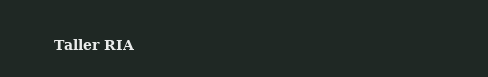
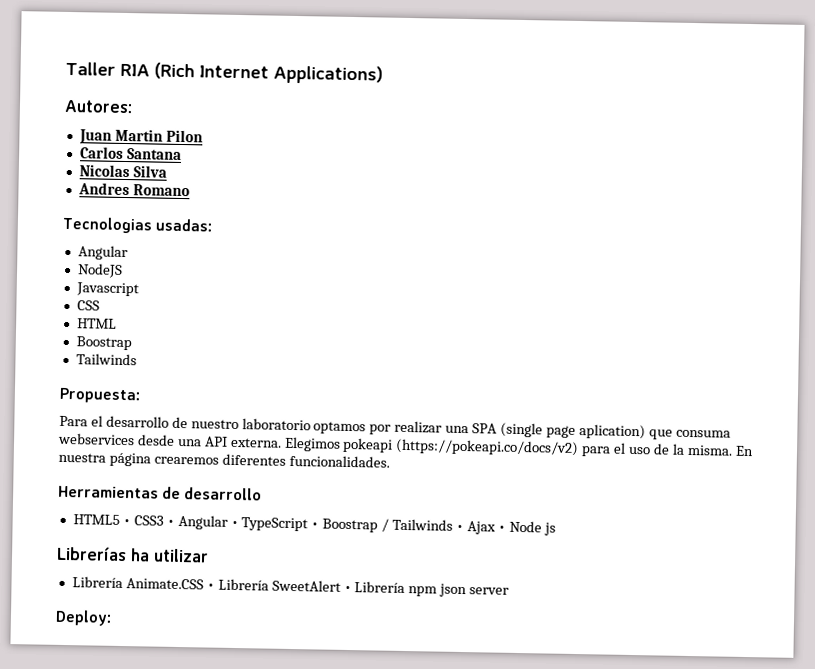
(135, 45) none -> [153,62,383,85] [64,99,133,114] [78,128,203,145] [79,146,182,160] [78,164,167,178] [77,182,190,197] [62,216,213,234] [77,245,128,261] [76,263,123,278] [75,282,139,297] [76,300,100,311] [76,318,117,329] [75,336,132,351] [75,353,137,366] [59,387,140,404] [59,415,731,440] [58,432,754,457] [58,452,390,468] [58,485,263,501] [72,514,556,536] [56,545,209,563] [71,576,510,598] [55,609,112,626] (Rich Internet Applications) // Autores: // Juan Martin Pilon // Carlos Santana // Nicolas Silva // Andres Romano // Tecnologias usadas: // Angular // NodeJS // Javascript // CSS // HTML // Boostrap // Tailwinds // Propuesta: // Para el desarrollo de nuestro laboratorio optamos por realizar una SPA (single page aplication) que consuma webservices desde una API externa. Elegimos pokeapi (https://pokeapi.co/docs/v2) para el uso de la misma. En nuestra página crearemos diferentes funcionalidades. // Herramientas de desarrollo // HTML5 • CSS3 • Angular • TypeScript • Boostrap / Tailwinds • Ajax • Node js // Librerías ha utilizar // Librería Animate.CSS • Librería SweetAlert • Librería npm json server // Deploy:

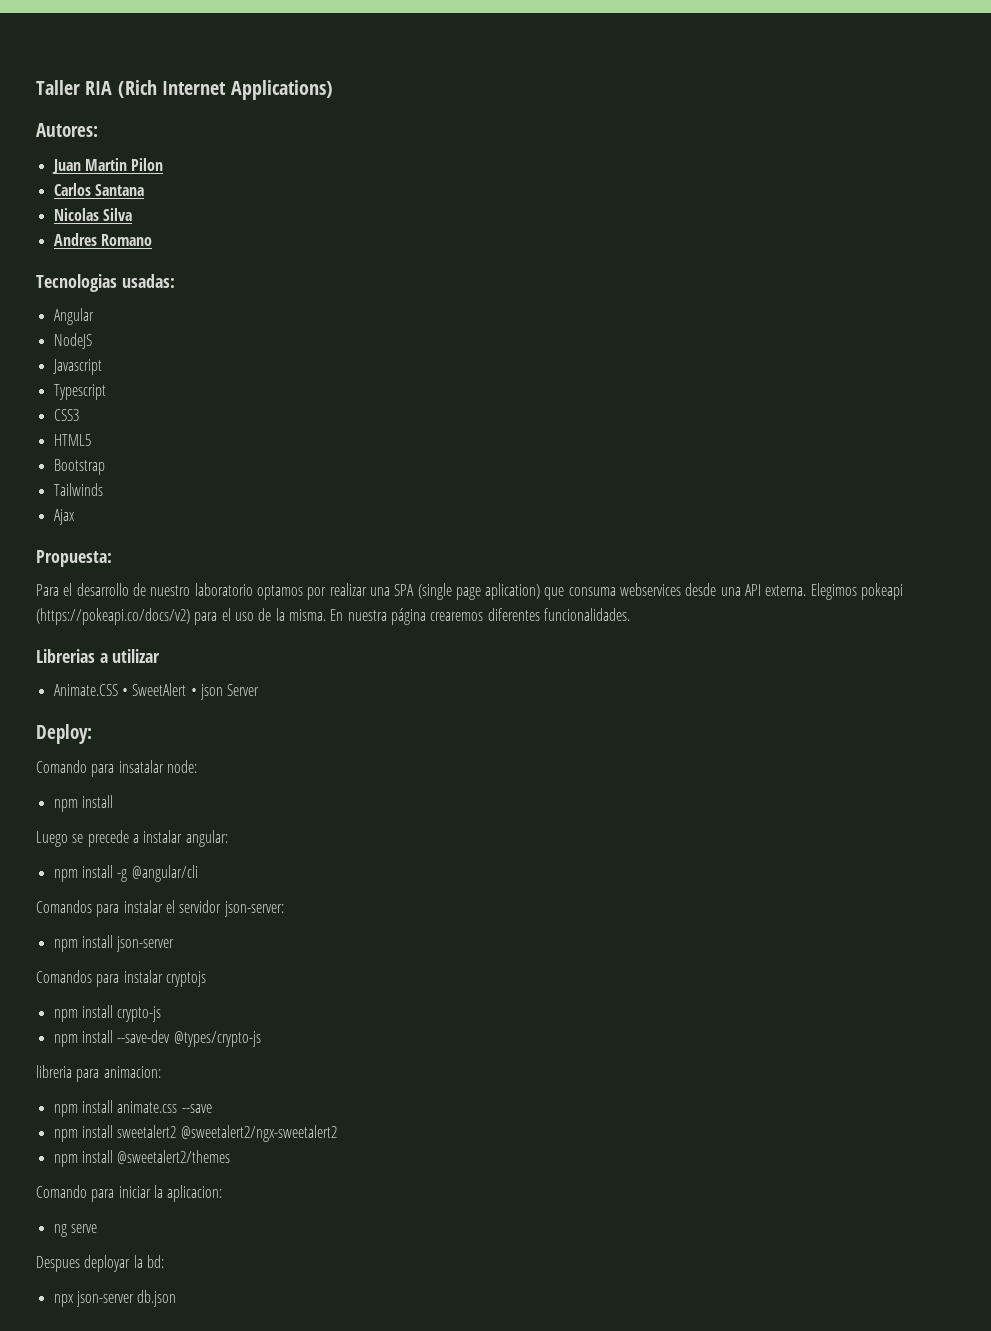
[76,300,100,311] [76,318,117,329] [75,336,132,351] [75,353,137,366] CSS // HTML // Boostrap // Tailwinds -> [53,384,106,400] [53,409,79,421] [53,434,91,446] [53,459,105,475] [53,483,103,496] [53,509,75,525] Typescript // CSS3 // HTML5 // Bootstrap // Tailwinds // Ajax
[58,485,263,501] [72,514,556,536] [56,545,150,562] Herramientas de desarrollo // HTML5 • CSS3 • Angular • TypeScript • Boostrap / Tailwinds • Ajax • Node js // Librerías ha -> [36,649,108,663] Librerias a
[71,576,123,589] Librería -> (161, 656) none
[217,578,269,591] Librería -> (128, 692) none
[354,581,510,598] [55,609,112,626] Librería npm json server // Deploy: -> [199,684,260,700] [36,724,92,744] [36,760,197,777] [53,795,113,812] [36,830,228,847] [53,865,198,882] [36,900,284,917] [53,935,175,952] [36,970,206,987] [53,1005,162,1022] [53,1030,261,1047] [36,1065,161,1082] [53,1100,212,1117] [53,1125,337,1142] [53,1150,231,1167] [36,1185,223,1202] [53,1224,97,1237] [36,1255,164,1272] [53,1290,177,1307] json Server // Deploy: // Comando para insatalar node: // npm install // Luego se precede a instalar angular: // npm install -g @angular/cli // Comandos para instalar el servidor json-server: // npm install json-server // Comandos para instalar cryptojs // npm install crypto-js // npm install --save-dev @types/crypto-js // libreria para animacion: // npm install animate.css --save // npm install sweetalert2 @sweetalert2/ngx-sweetalert2 // npm install @sweetalert2/themes // Comando para iniciar la aplicacion: // ng serve // Despues deployar la bd: // npx json-server db.json

